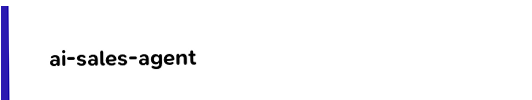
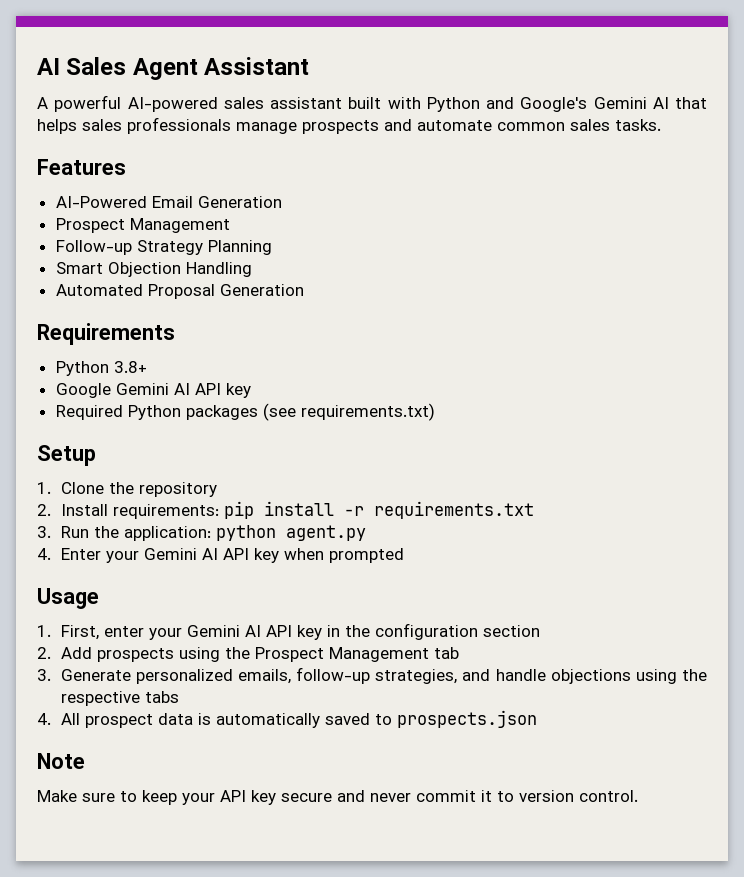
[48,48,198,71] ai-sales-agent -> [37,57,310,80] [37,95,707,112] [37,117,661,134] [37,159,126,175] [55,196,282,208] [55,218,230,233] [55,240,272,255] [55,262,252,277] [55,284,304,299] [37,323,175,345] [55,361,147,376] [55,383,251,398] [55,403,435,421] [37,445,96,466] [37,482,217,497] [37,501,534,519] [37,525,366,541] [37,548,404,563] [37,588,99,609] [37,623,540,640] [37,647,459,662] [37,667,707,684] [60,691,179,706] [37,710,537,728] [37,753,85,769] [37,790,638,805] AI Sales Agent Assistant // A powerful AI-powered sales assistant built with Python and Google's Gemini AI that helps sales professionals manage prospects and automate common sales tasks. // Features // AI-Powered Email Generation // Prospect Management // Follow-up Strategy Planning // Smart Objection Handling // Automated Proposal Generation // Requirements // Python 3.8+ // Google Gemini AI API key // Required Python packages (see requirements.txt) // Setup // 1. Clone the repository // 2. Install requirements: pip install -r requirements.txt // 3. Run the application: python agent.py // 4. Enter your Gemini AI API key when prompted // Usage // 1. First, enter your Gemini AI API key in the configuration section // 2. Add prospects using the Prospect Management tab // 3. Generate personalized emails, follow-up strategies, and handle objections using the respective tabs // 4. All prospect data is automatically saved to prospects.json // Note // Make sure to keep your API key secure and never commit it to version control.

